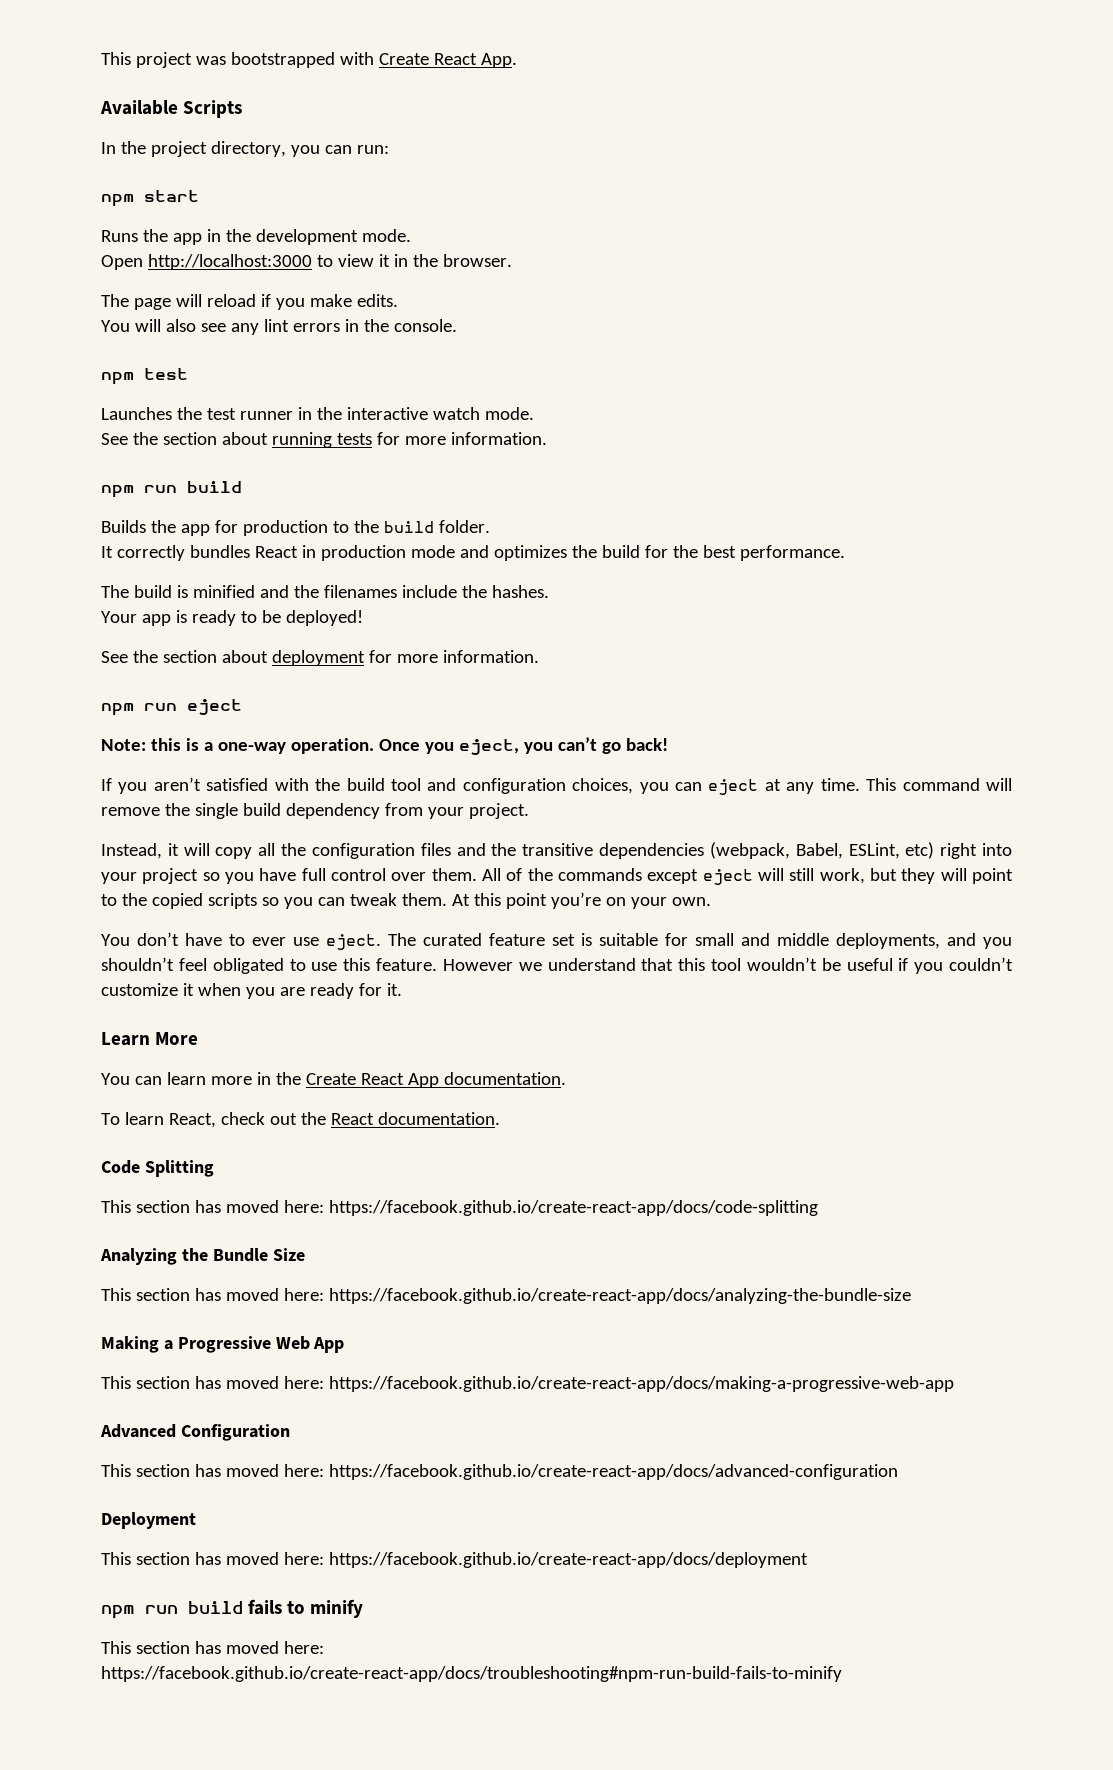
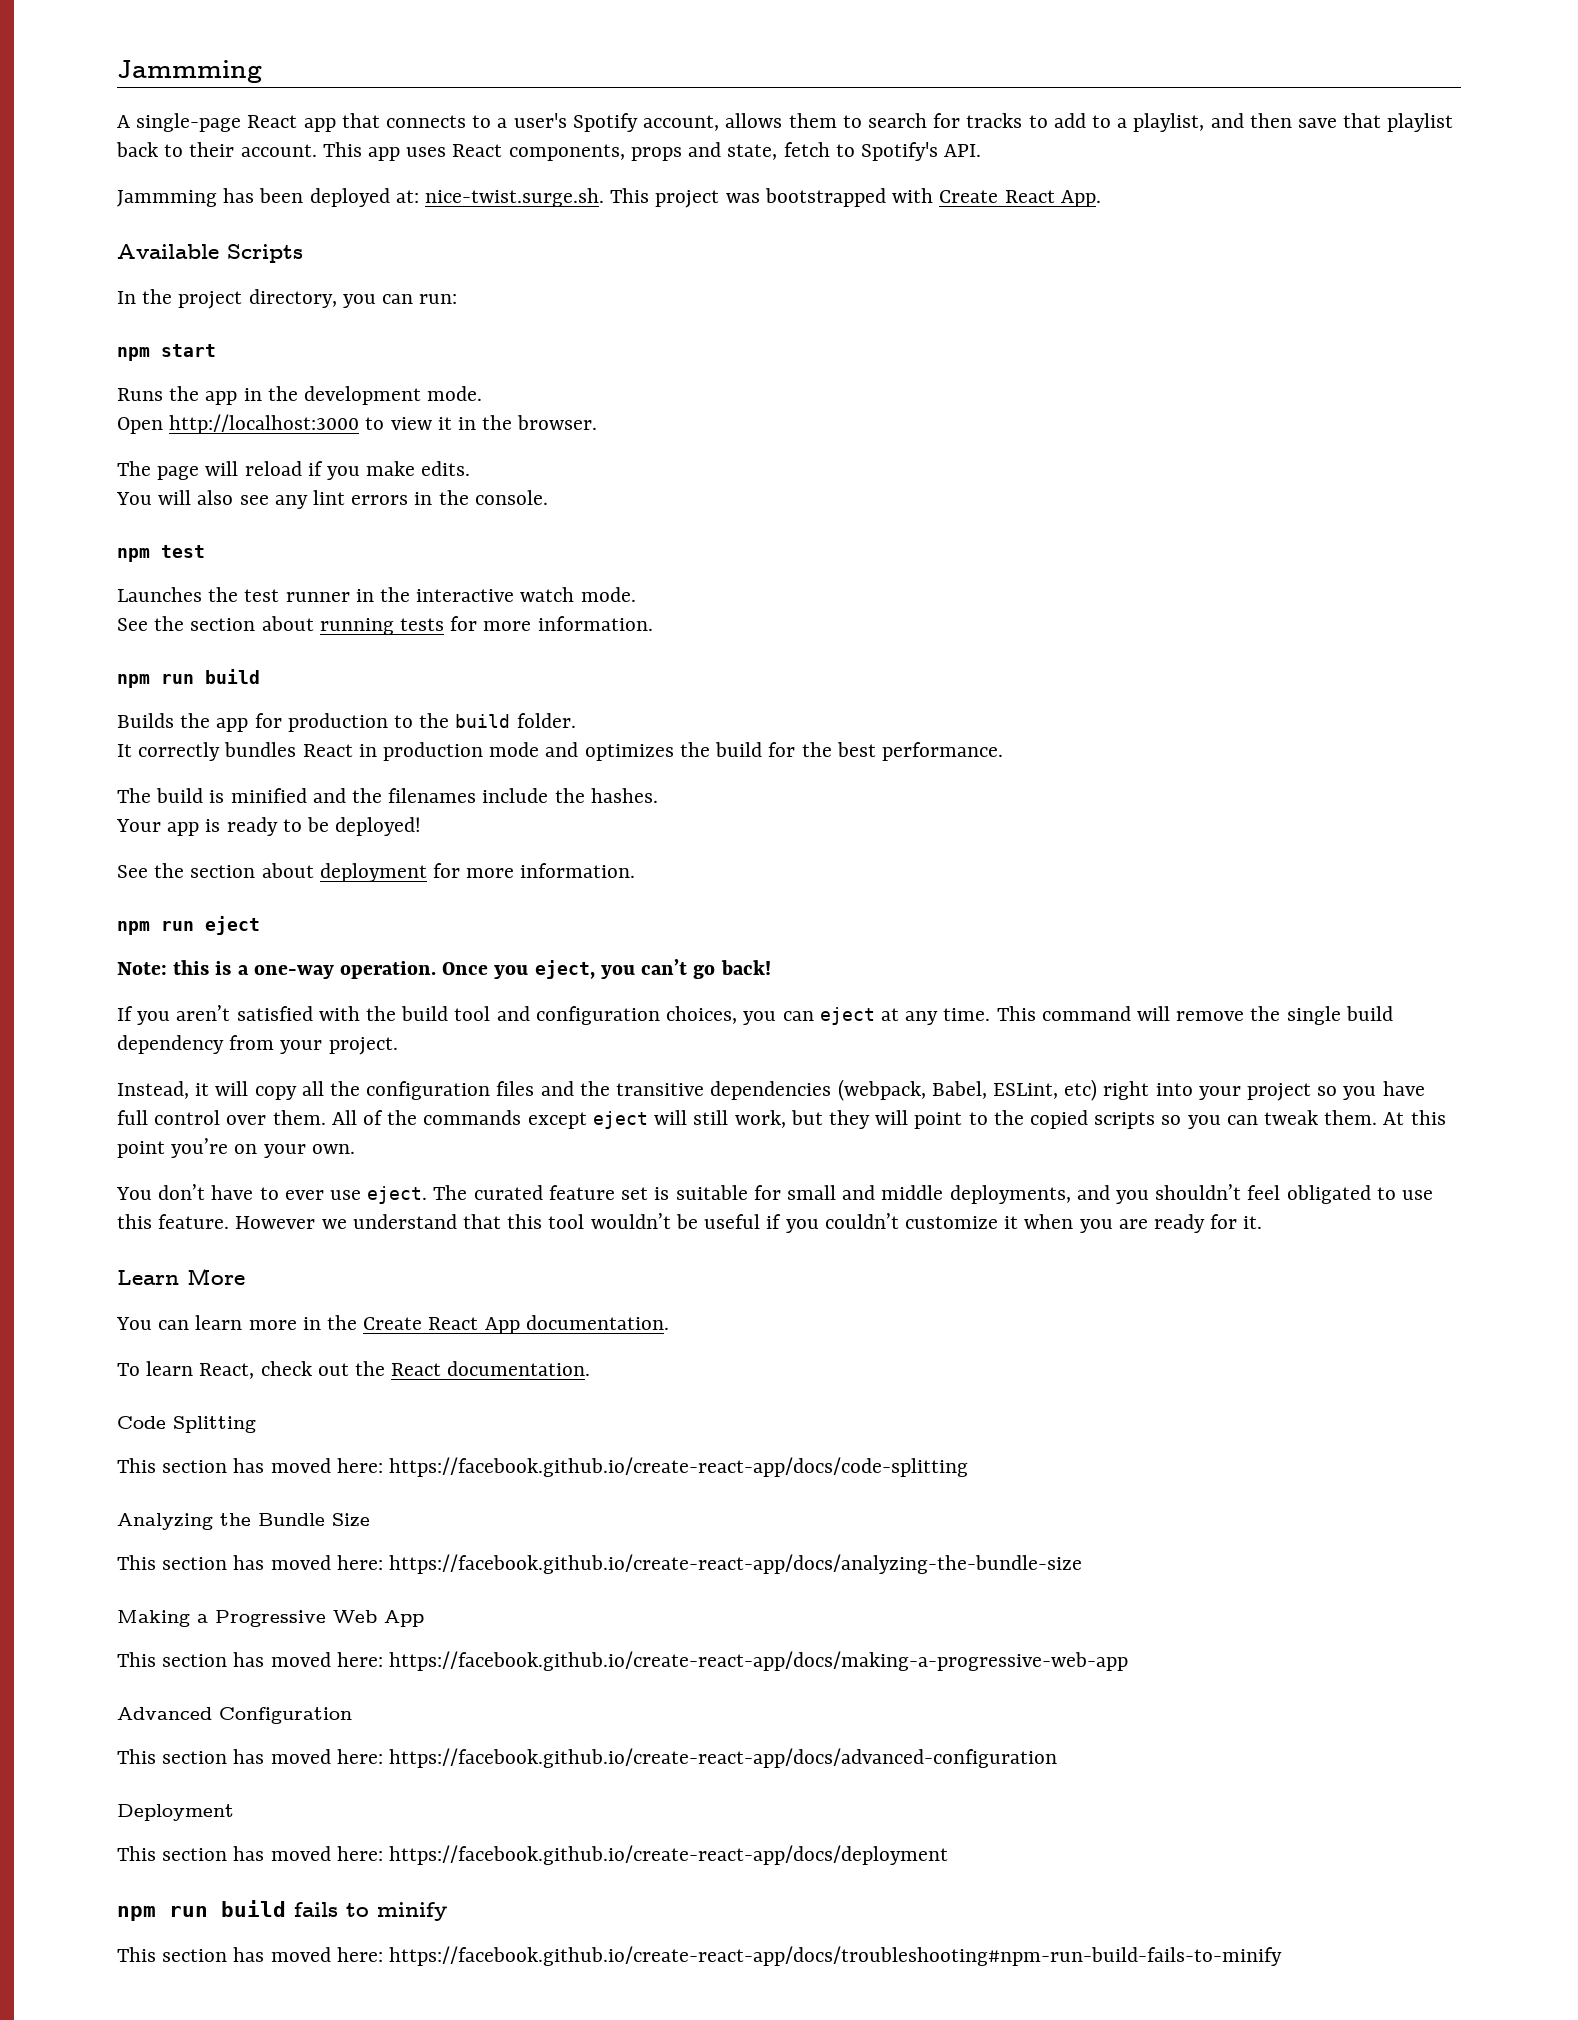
(101, 58) none -> [117,60,262,83] [117,113,1454,132] [116,142,982,161] [117,188,605,207] Jammming // A single-page React app that connects to a user's Spotify account, allows them to search for tracks to add to a playlist, and then save that playlist back to their account. This app uses React components, props and state, fetch to Spotify's API. // Jammming has been deployed at: nice-twist.surge.sh.

